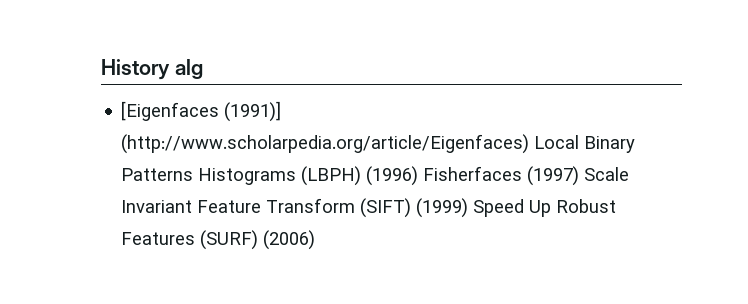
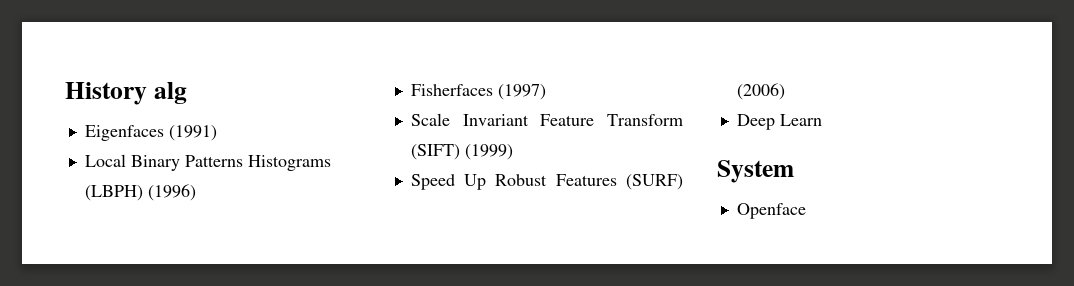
[121,101,282,122] [121,134,530,154] [Eigenfaces (1991)] (http://www.scholarpedia.org/article/Eigenfaces) -> [84,125,217,141] Eigenfaces (1991) //
(419, 176) none -> (196, 192) //
(580, 176) none -> (546, 92) //
(469, 208) none -> (513, 152) //
(316, 240) none -> [736,114,822,130] [717,160,794,183] [736,203,806,219] // Deep Learn // System // Openface

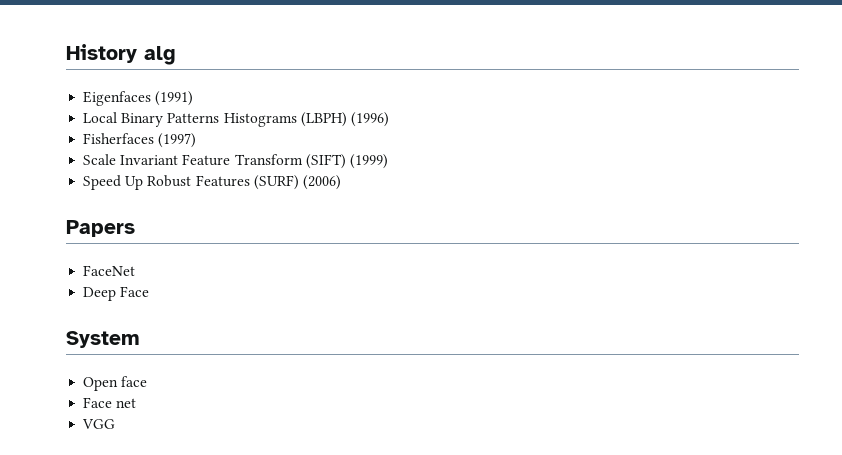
(785, 91) none -> [66,220,135,237] [83,265,136,276] // Papers // FaceNet
[779,114,822,126] Learn -> [120,286,150,297] Face
[736,203,806,219] Openface -> [83,376,148,391] [83,397,137,408] [82,419,116,429] Open face // Face net // VGG

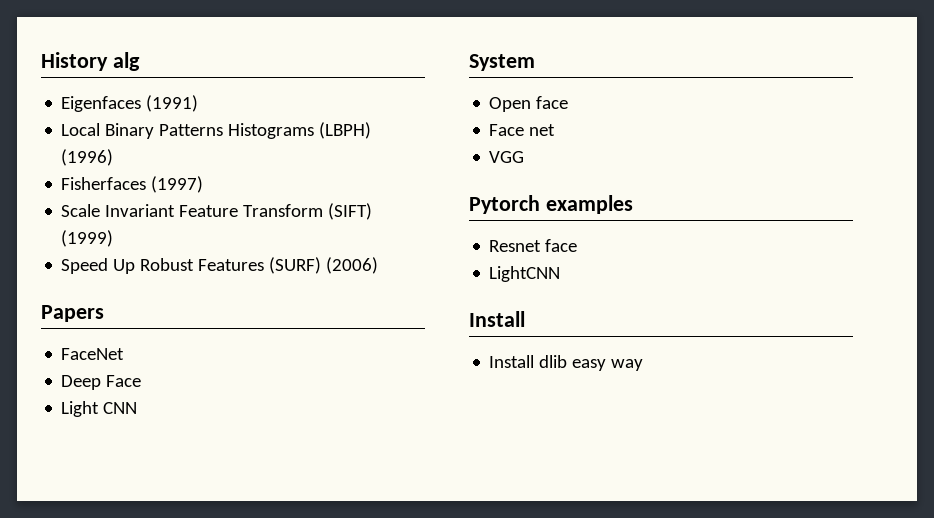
(150, 291) none -> [61,401,138,417] // Light CNN
(116, 424) none -> [469,195,633,214] [489,239,578,252] [489,266,561,282] [469,311,525,327] [489,355,644,371] // Pytorch examples // Resnet face // LightCNN // Install // Install dlib easy way

